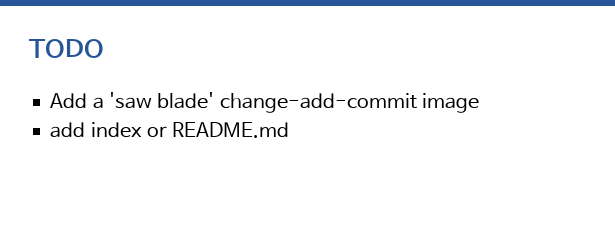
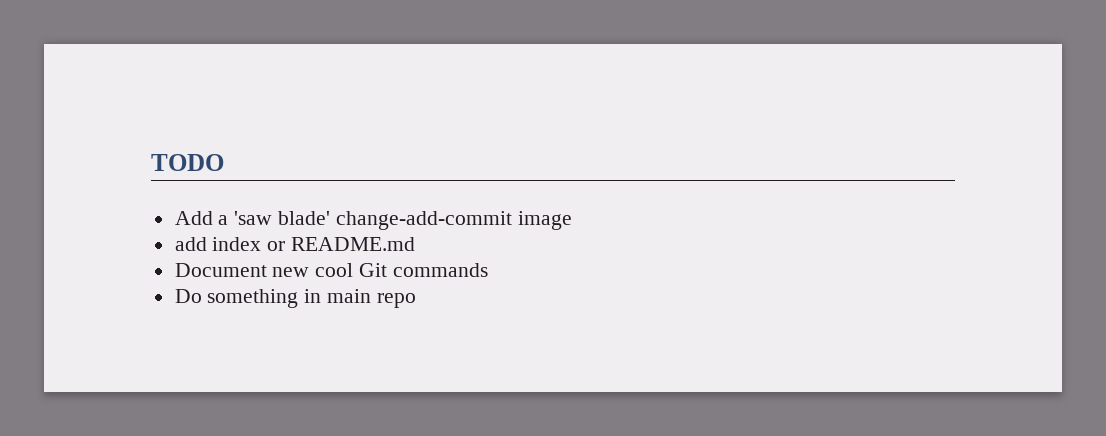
(290, 130) none -> [174,263,488,277] [174,289,416,308] // Document new cool Git commands // Do something in main repo

